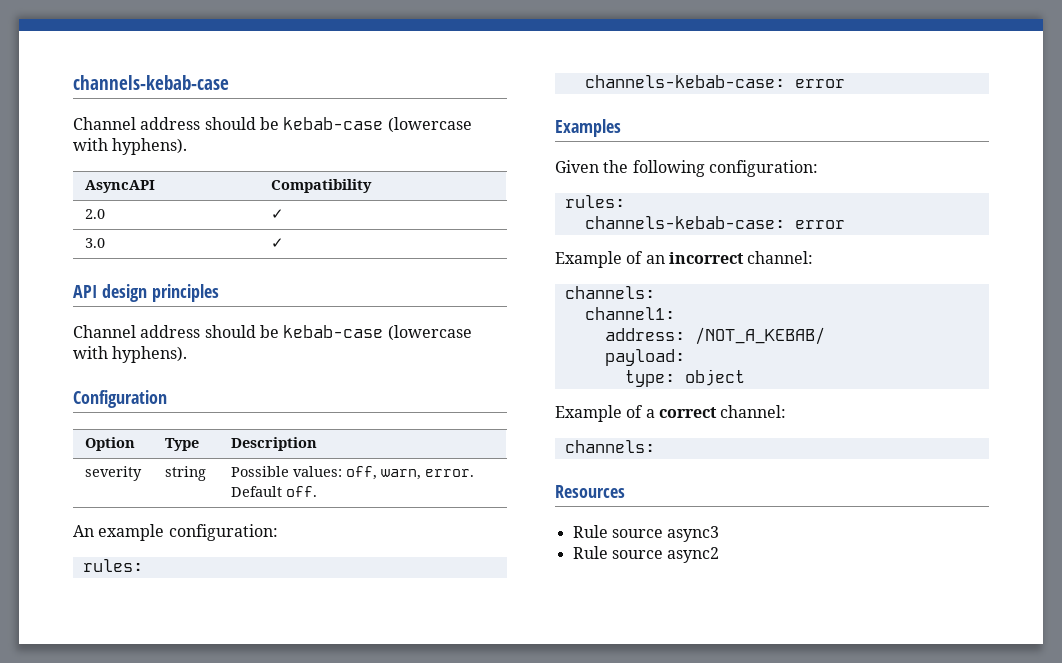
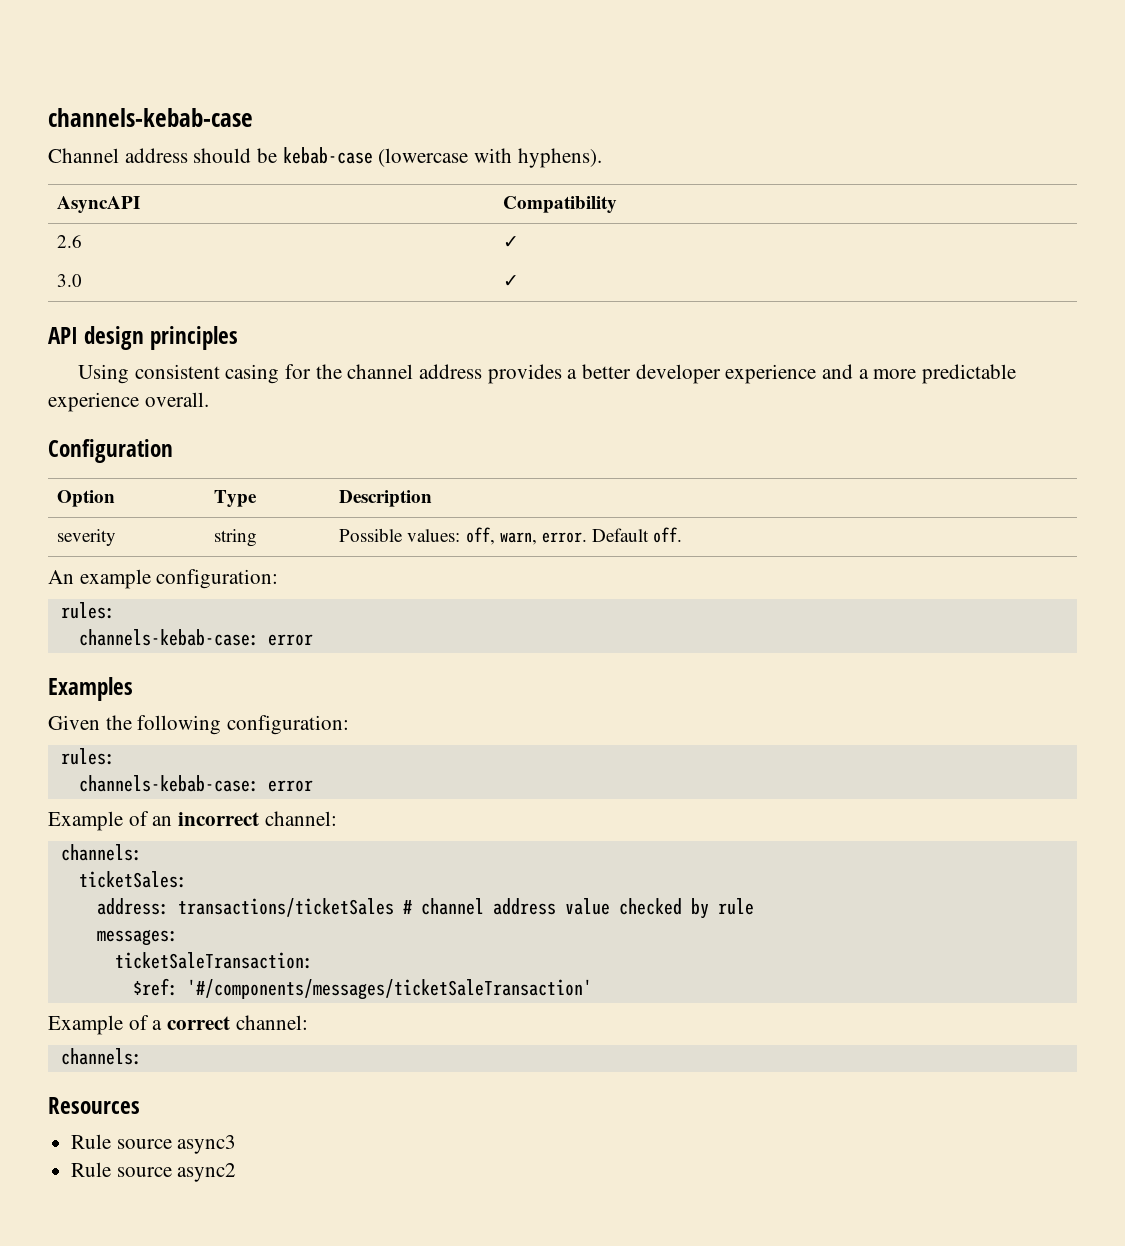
[84,209,105,219] 2.0 -> [57,235,83,248] 2.6
[73,325,472,341] [73,346,188,363] Channel address should be kebab-case (lowercase with hyphens). -> [77,364,1016,384] [48,392,209,412] Using consistent casing for the channel address provides a better developer experience and a more predictable experience overall.
[584,307,675,320] channel1: -> [78,871,187,888] ticketSales:
[694,327,825,345] [604,349,685,366] [624,369,745,387] /NOT_A_KEBAB/ // payload: // type: object -> [177,898,754,919] [96,929,178,946] [114,952,313,969] [132,978,592,1000] transactions/ticketSales # channel address value checked by rule // messages: // ticketSaleTransaction: // $ref: '#/components/messages/ticketSaleTransaction'

